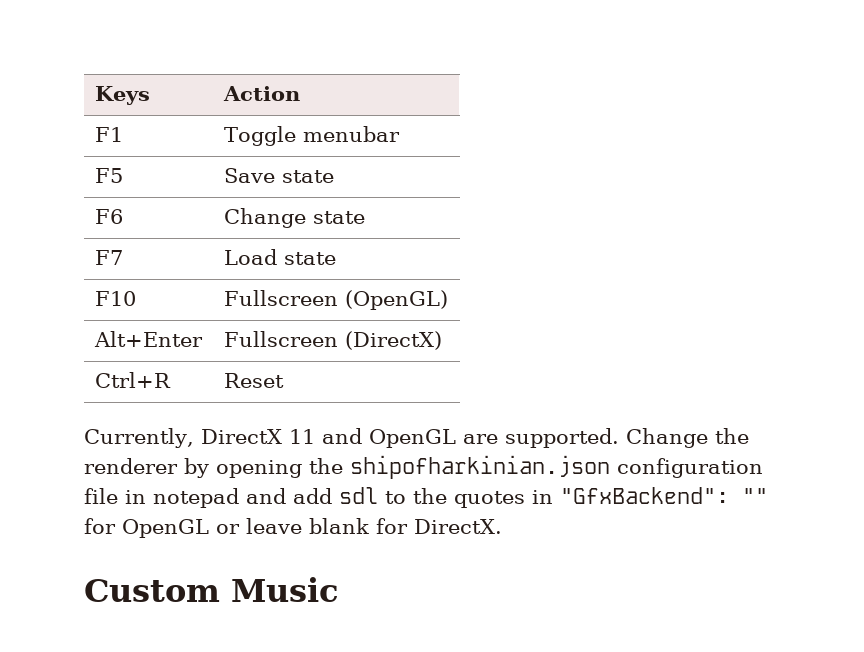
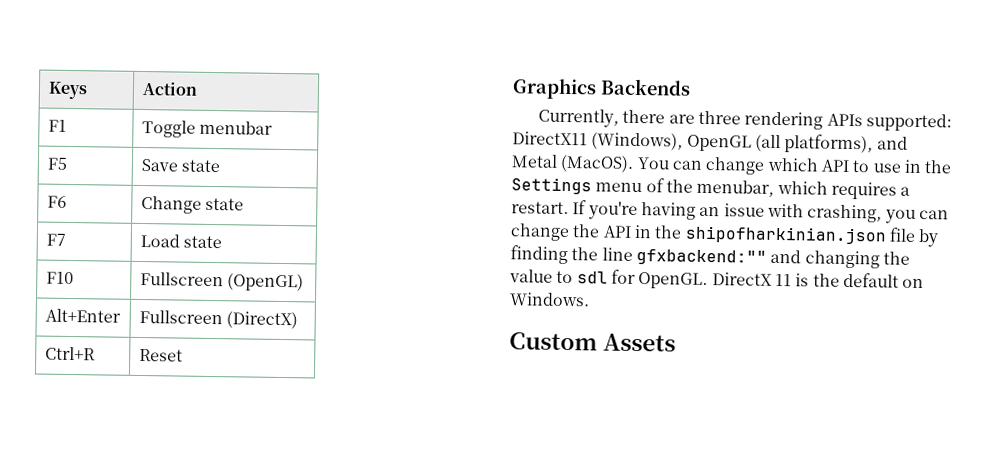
(284, 380) none -> [512,78,691,100] // Graphics Backends
[200,428,749,448] [84,455,763,479] [84,487,768,508] [84,518,502,538] DirectX 11 and OpenGL are supported. Change the renderer by opening the shipofharkinian.json configuration file in notepad and add sdl to the quotes in "GfxBackend": "" for OpenGL or leave blank for DirectX. -> [622,109,952,132] [512,131,908,154] [511,154,953,175] [511,177,911,200] [511,200,949,224] [510,223,940,248] [510,245,910,269] [509,269,925,290] [509,292,590,307] there are three rendering APIs supported: DirectX11 (Windows), OpenGL (all platforms), and Metal (MacOS). You can change which API to use in the Settings menu of the menubar, which requires a restart. If you're having an issue with crashing, you can change the API in the shipofharkinian.json file by finding the line gfxbackend:"" and changing the value to sdl for OpenGL. DirectX 11 is the default on Windows.
[231,577,338,602] Music -> [603,333,677,352] Assets

